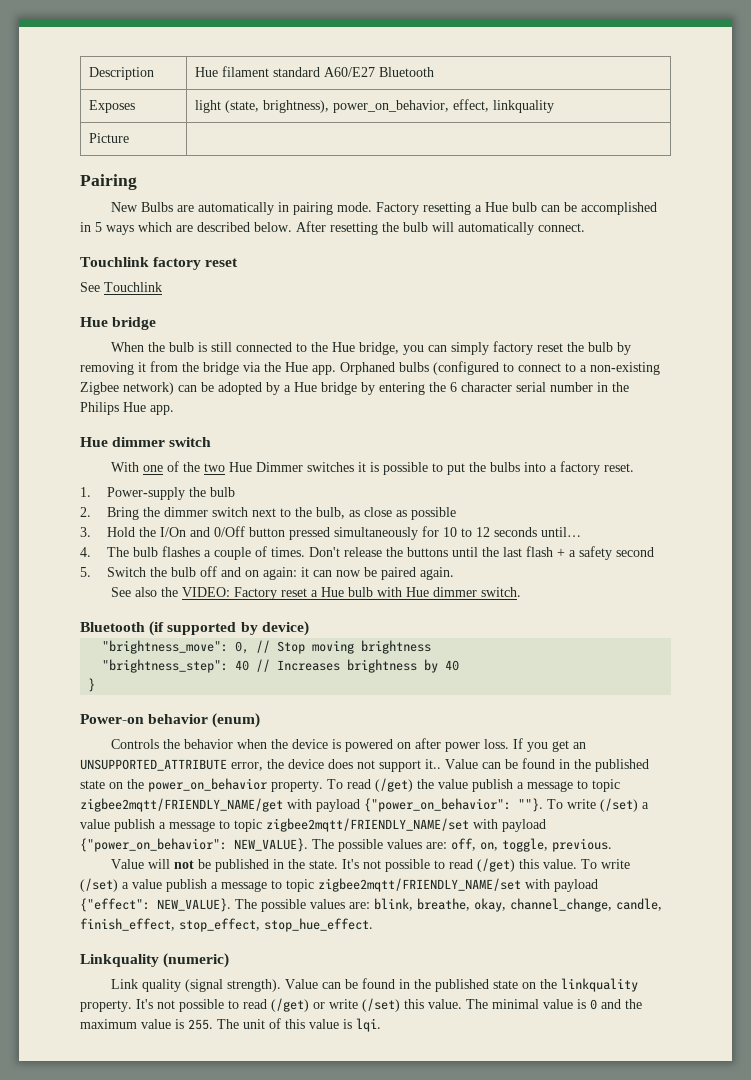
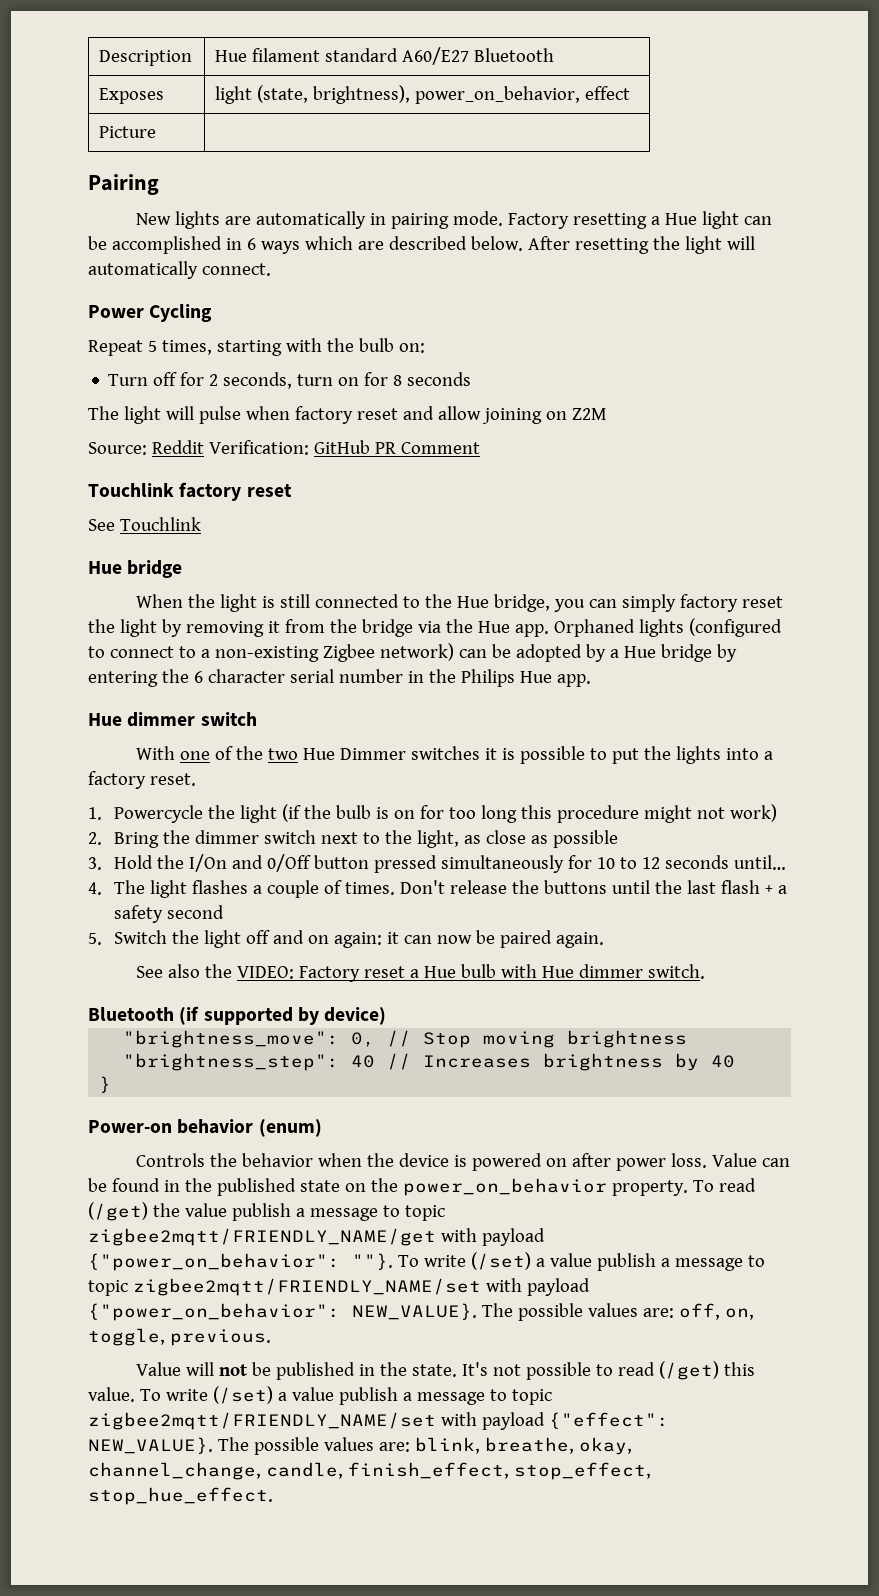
[452,99,554,113] effect, linkquality -> [585,86,631,100] effect
[140,202,173,212] Bulbs -> [174,211,220,229] lights
[511,202,537,212] bulb -> [701,211,739,229] light
[95,222,102,232] 5 -> [246,238,256,250] 6
[403,222,428,232] bulb -> [684,236,722,254] light
(585, 227) none -> [88,304,213,322] [88,338,425,356] [108,372,472,389] [88,406,607,424] [88,440,480,455] // Power Cycling // Repeat 5 times, starting with the bulb on: // Turn off for 2 seconds, turn on for 8 seconds // The light will pulse when factory reset and allow joining on Z2M // Source: Reddit Verification: GitHub PR Comment
[168,342,194,352] bulb -> [219,594,257,612] light
[587,342,613,352] bulb -> [119,619,157,637] light
[399,362,429,372] bulbs -> [638,619,684,637] lights
[489,462,520,472] bulbs -> [675,746,721,764] lights
[106,487,235,500] Power-supply the bulb -> [113,804,777,823] Powercycle the light (if the bulb is on for too long this procedure might not work)
[315,507,345,519] bulb, -> [416,830,459,848] light,
[132,547,158,557] bulb -> [149,880,187,898] light
[170,567,196,577] bulb -> [203,930,241,948] light
[512,738,586,752] [80,759,441,772] If you get an UNSUPPORTED_ATTRIBUTE error, the device does not support it.. -> (707, 1160) none
[80,953,230,968] [110,978,638,992] [80,998,642,1012] [80,1018,381,1032] // Linkquality (numeric) // Link quality (signal strength). Value can be found in the published state on the linkquality property. It's not possible to read (/get) or write (/set) this value. The minimal value is 0 and the maximum value is 255. The unit of this value is lqi. -> (273, 1496) none

